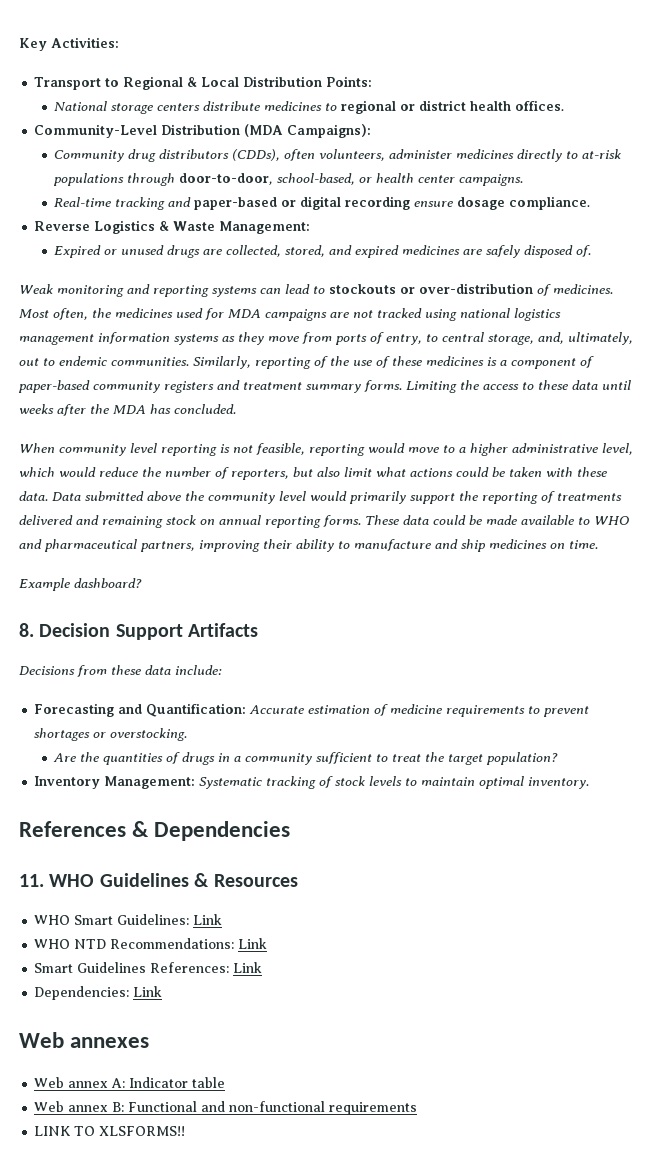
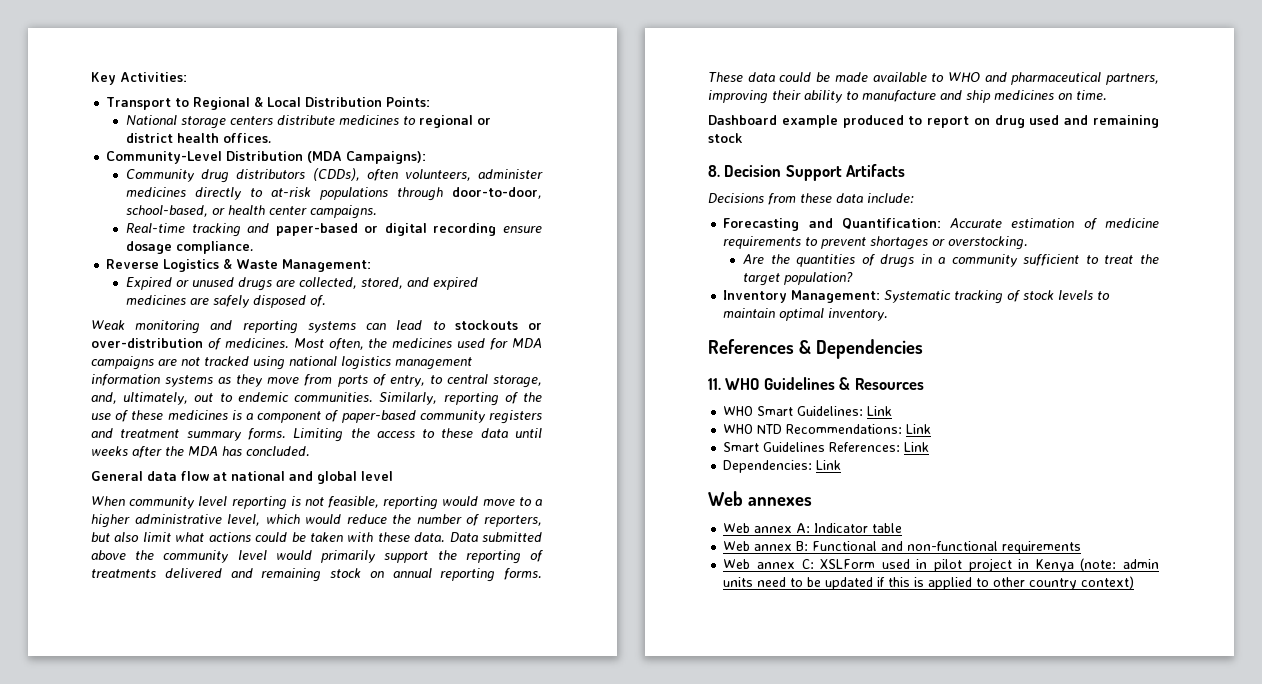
(236, 409) none -> [91,471,393,484] // General data flow at national and global level
[19,578,142,591] Example dashboard? -> [708,115,1159,128] [708,133,743,143] Dashboard example produced to report on drug used and remaining stock
[34,1126,186,1136] LINK TO XLSFORMS!! -> [723,558,1159,572] [723,576,1135,590] Web annex C: XSLForm used in pilot project in Kenya (note: admin units need to be updated if this is applied to other country context)

